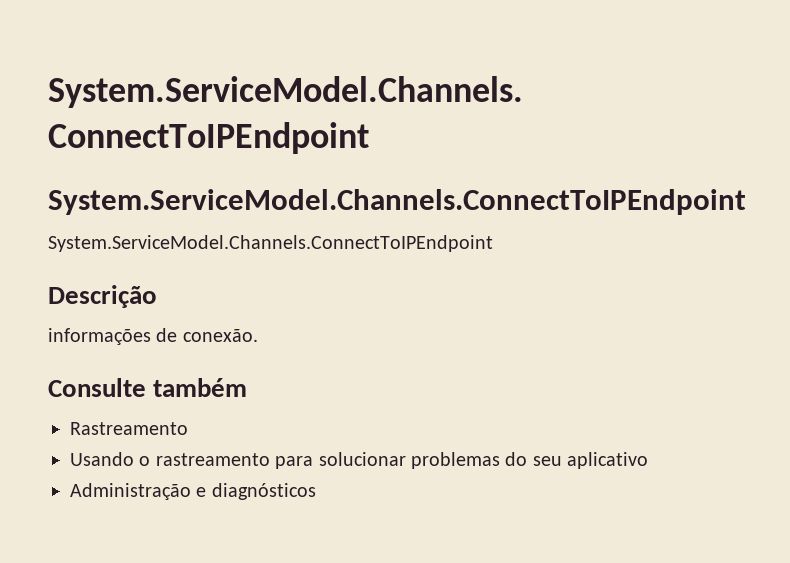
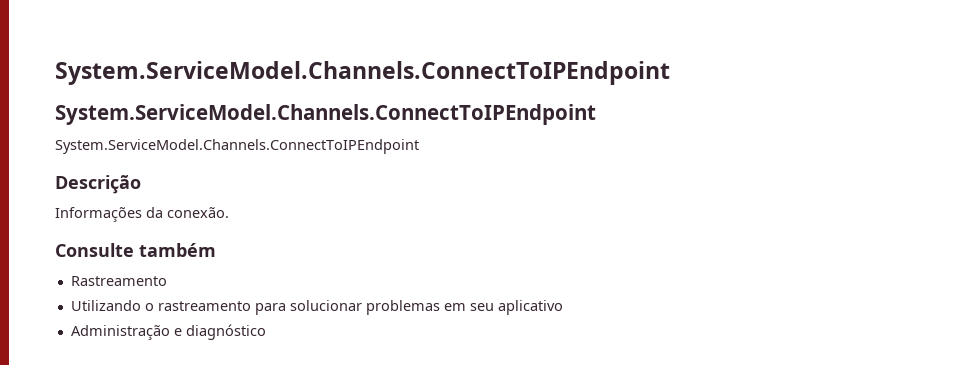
[48,328,178,345] informações de -> [55,207,163,222] Informações da
[70,452,134,466] Usando -> [70,300,141,311] Utilizando
[505,452,528,466] do -> [443,303,466,311] em
[211,483,316,500] diagnósticos -> [185,324,266,340] diagnóstico

